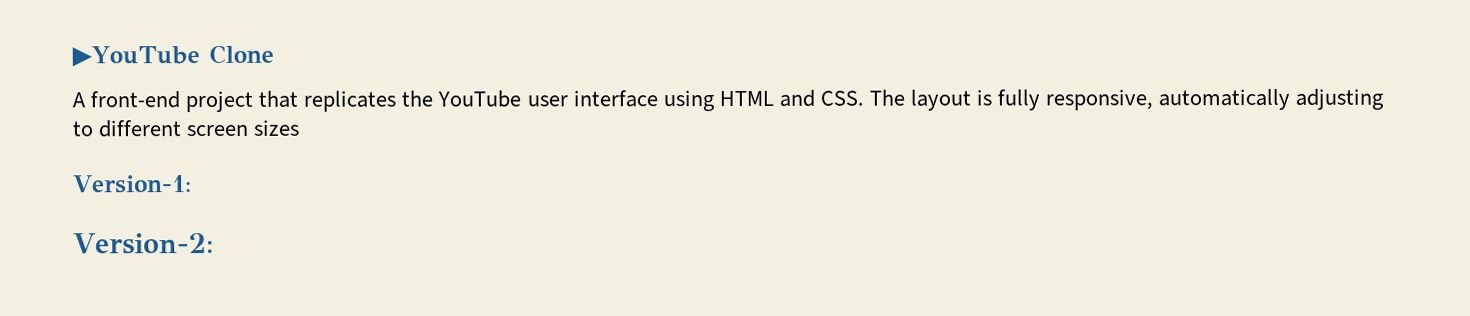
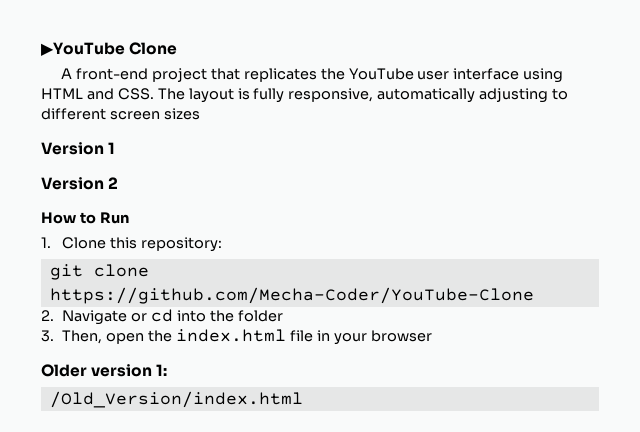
[73,175,192,194] [73,233,214,255] Version-1: // Version-2: -> [41,142,116,155] [41,177,119,190] [41,212,129,224] [41,237,222,252] [49,264,149,280] [49,287,534,304] [41,309,283,325] [41,329,432,345] [41,364,168,377] [49,391,303,408] Version 1 // Version 2 // How to Run // 1. Clone this repository: // git clone https://github.com/Mecha-Coder/YouTube-Clone // 2. Navigate or cd into the folder // 3. Then, open the index.html file in your browser // Older version 1: // /Old_Version/index.html

